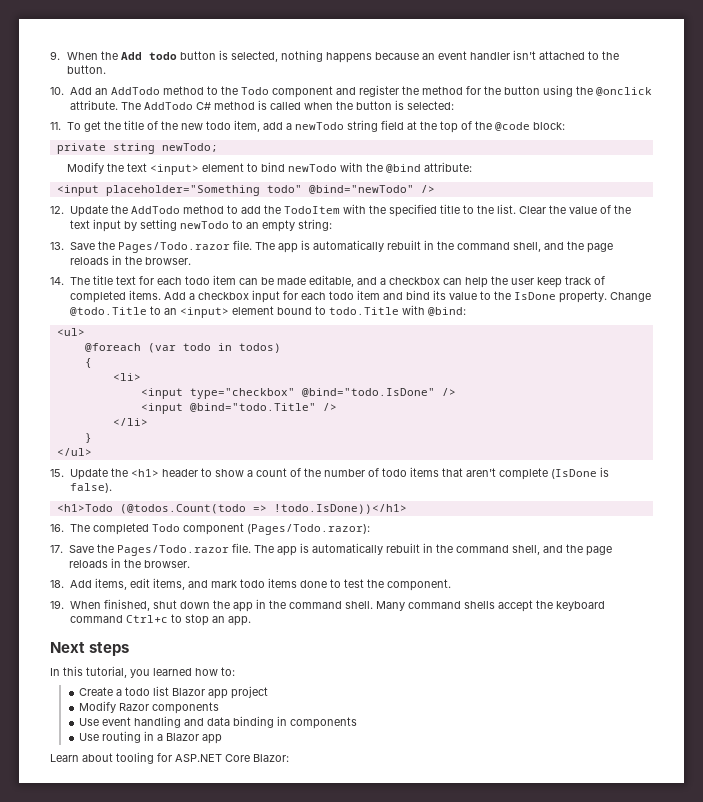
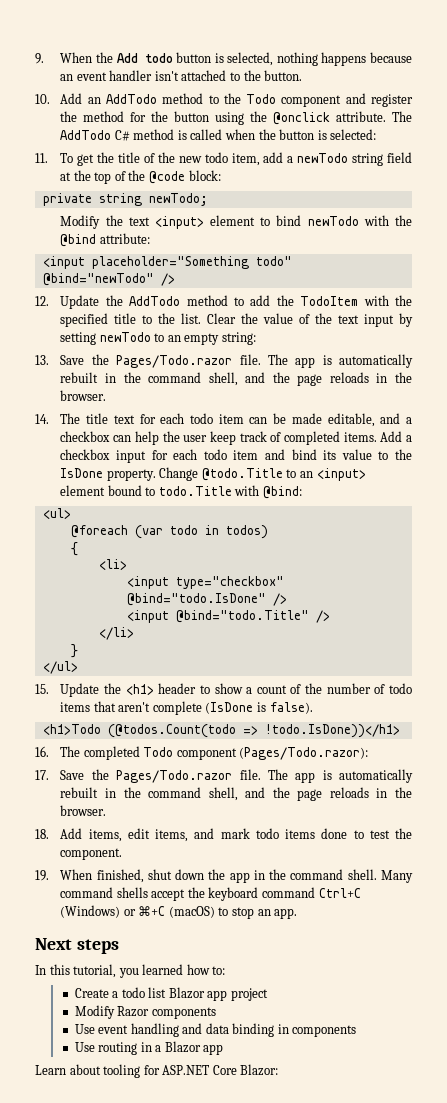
[125,615,168,623] Ctrl+c -> [318,888,361,898] [60,905,215,918] Ctrl+C (Windows) or ⌘+C (macOS)

